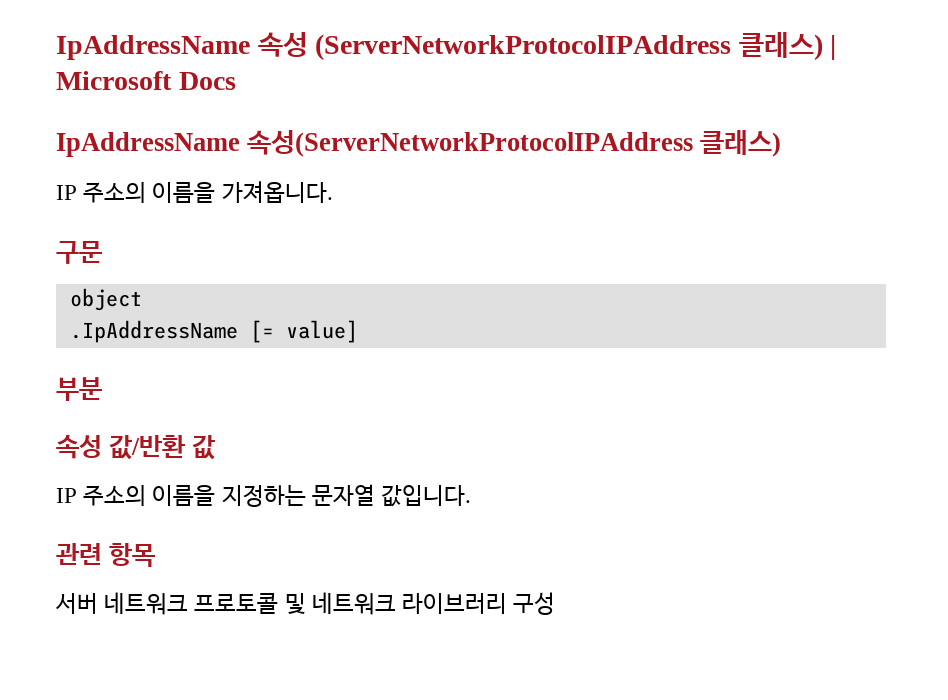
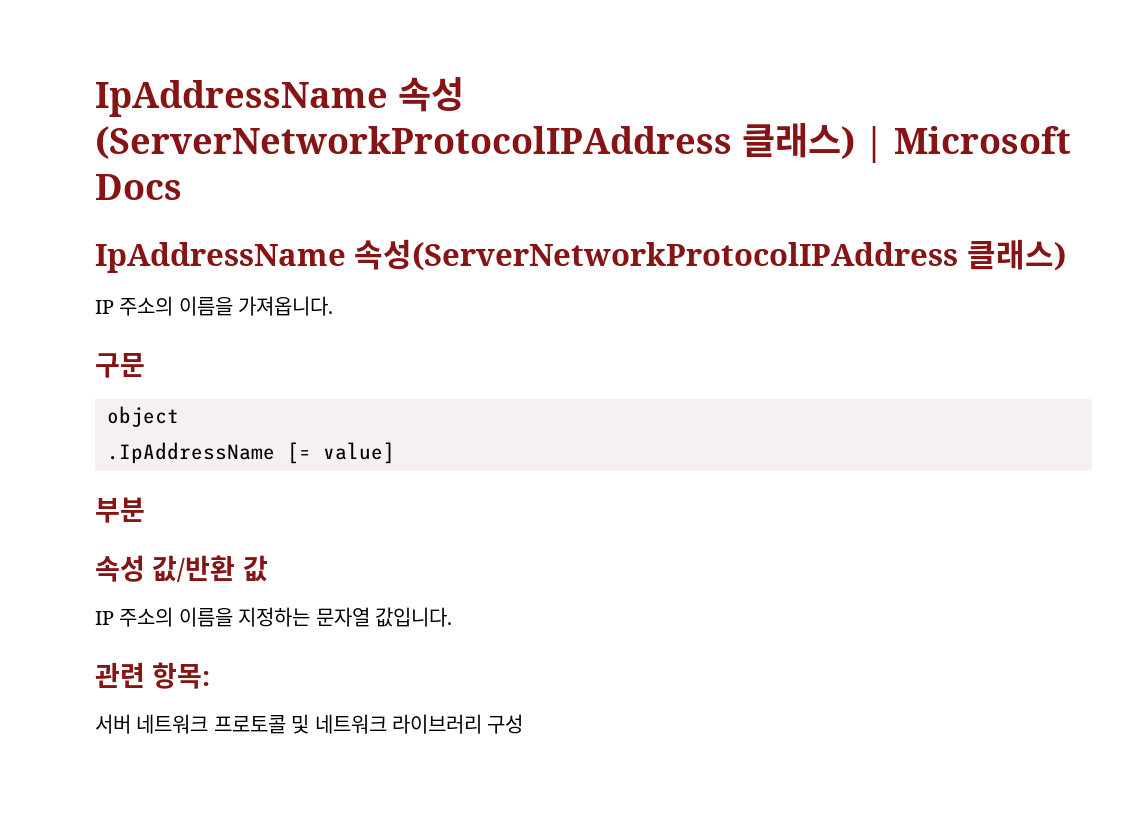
[108,543,155,567] 항목 -> [152,662,211,689] 항목:

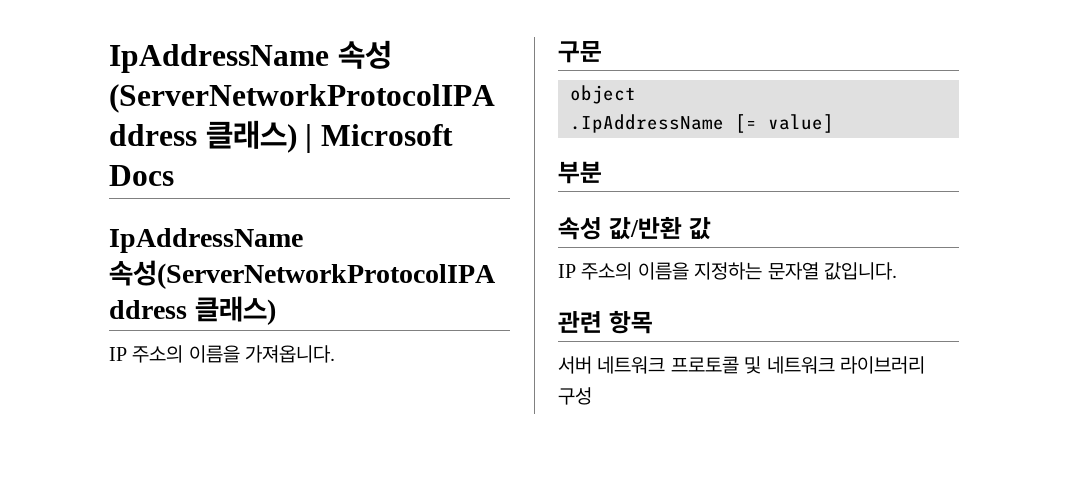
[152,662,211,689] 항목: -> [608,310,653,334] 항목

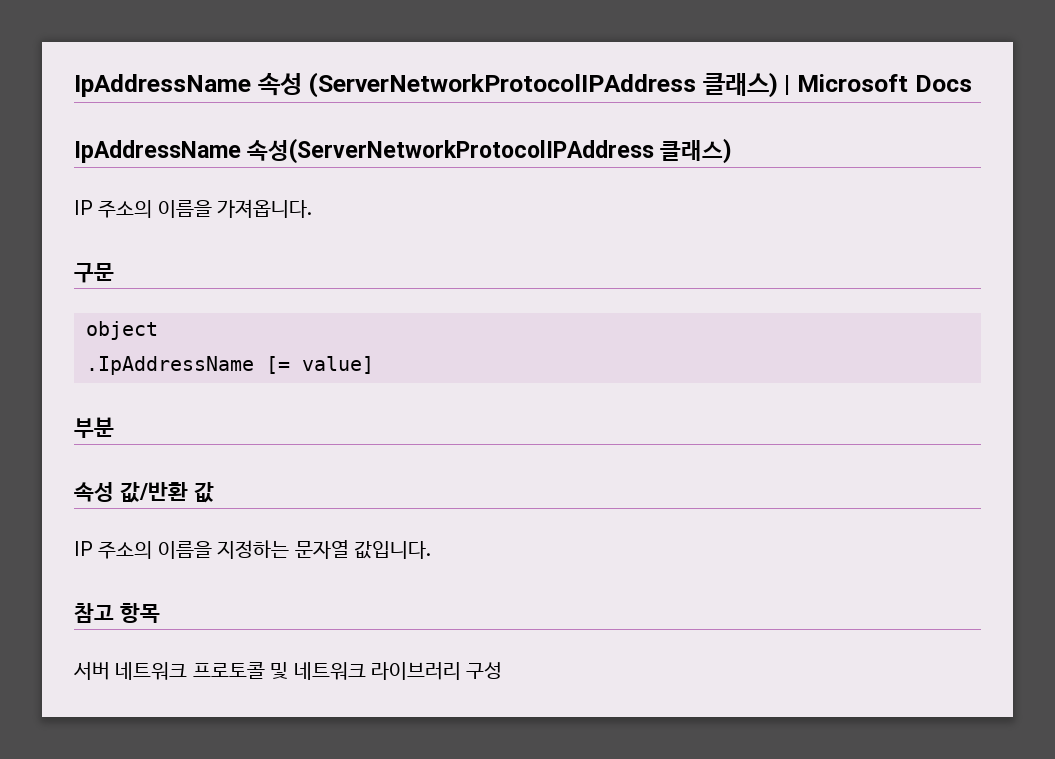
[558,311,602,333] 관련 -> [74,603,114,623] 참고

